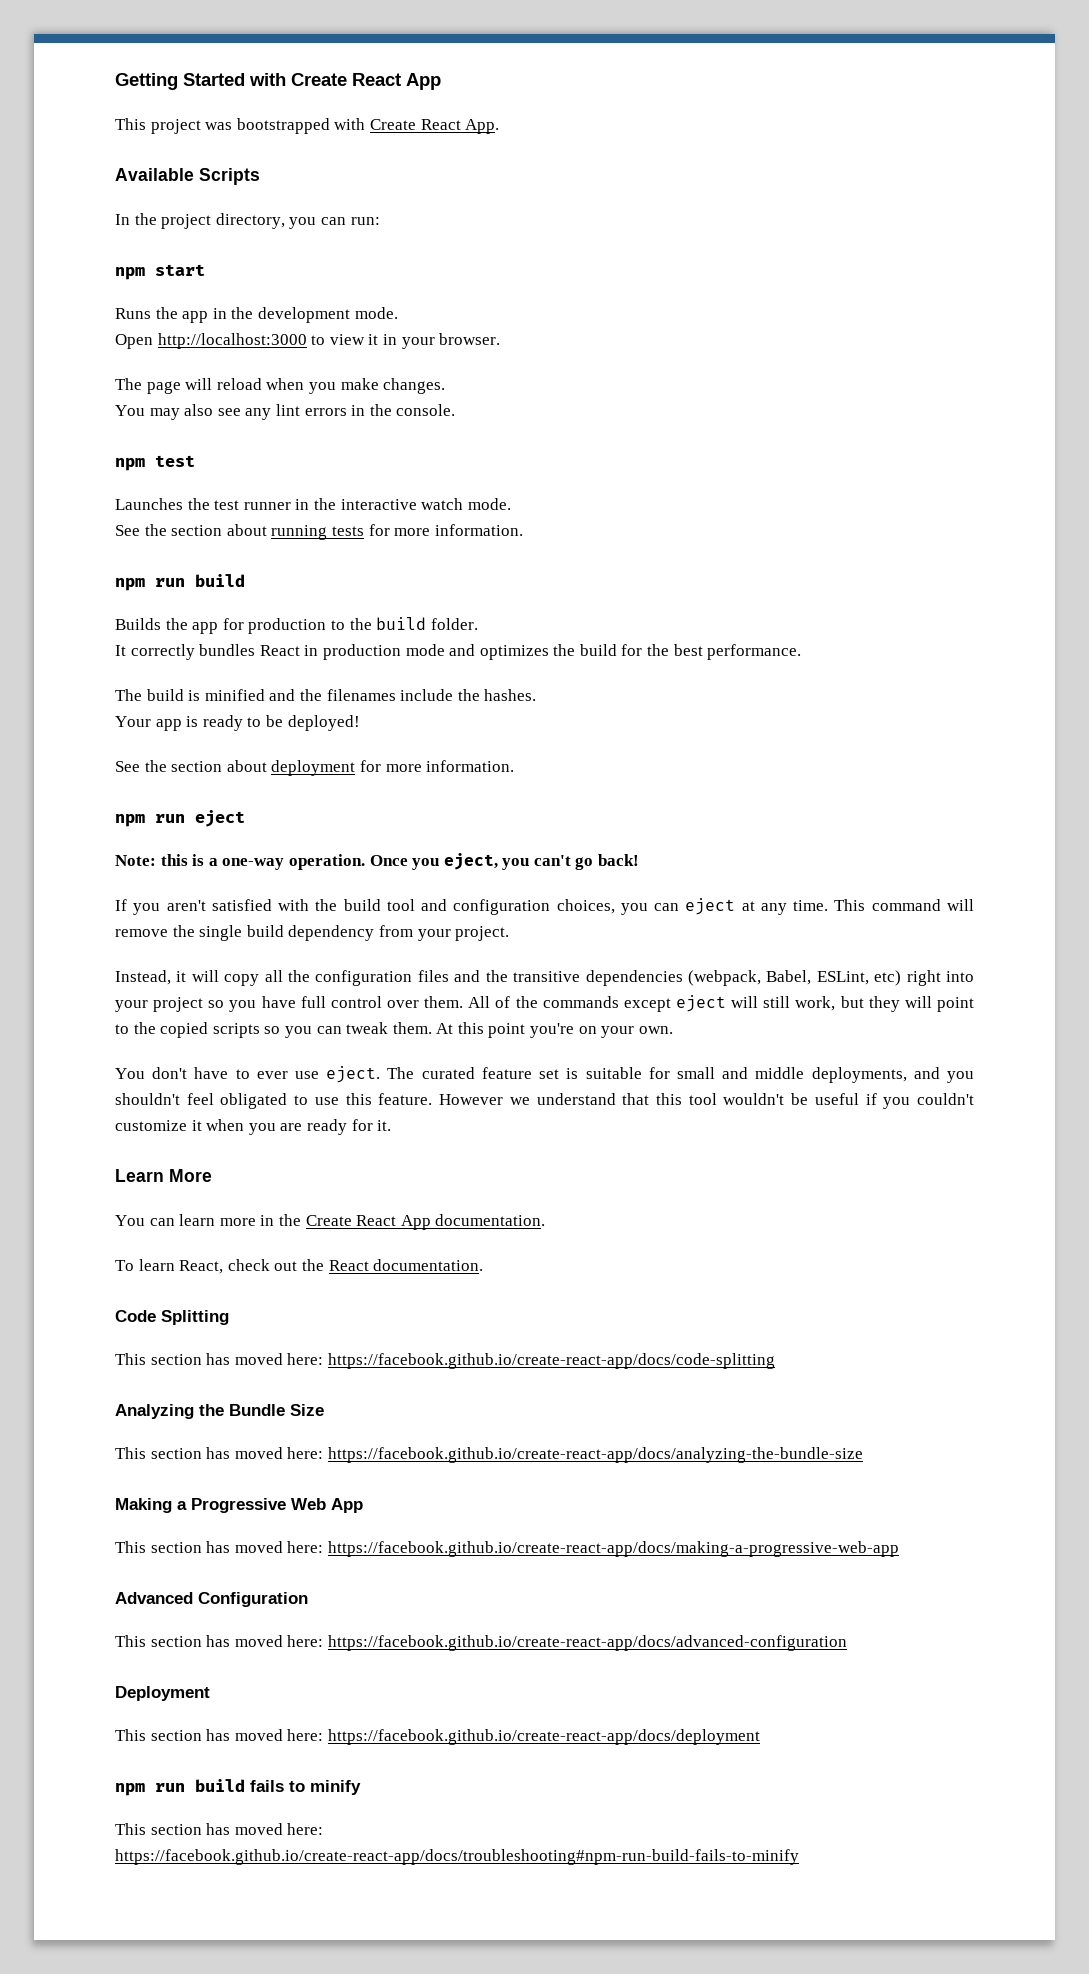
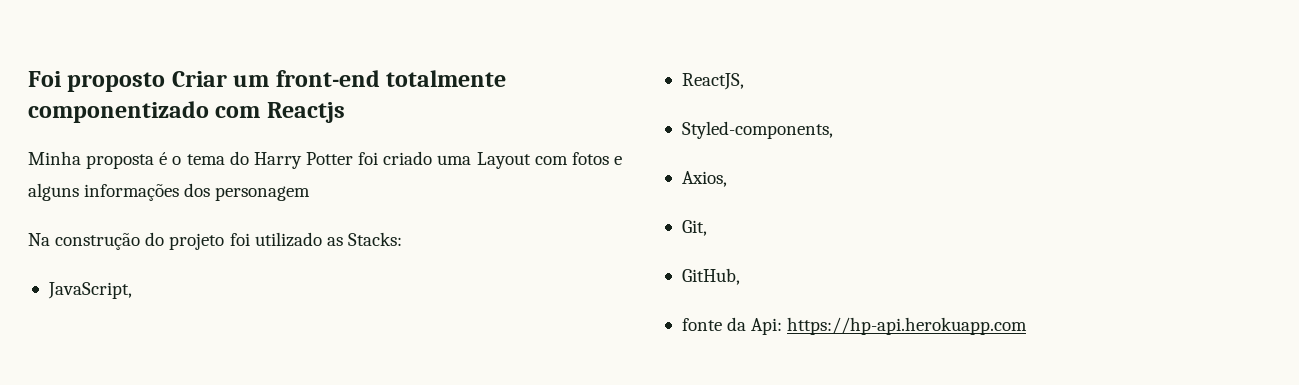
[115,73,441,90] [115,118,500,134] [115,168,260,185] [115,213,380,229] [115,264,205,280] [115,307,398,323] [115,333,501,349] [115,378,446,394] [115,404,456,420] [115,455,195,471] [115,498,511,510] [115,524,523,540] [115,574,245,591] [115,617,478,634] [115,644,802,660] [115,689,537,701] [115,715,360,731] [115,760,515,776] [115,810,245,827] [115,853,640,870] [115,898,975,915] [115,925,510,941] [115,970,974,986] [115,995,974,1012] [115,1022,673,1038] [115,1066,975,1083] [115,1093,974,1109] [115,1119,392,1135] [115,1169,212,1182] [115,1214,546,1230] [115,1259,484,1274] [115,1310,229,1325] [115,1353,775,1369] [115,1404,324,1419] [115,1447,863,1463] [115,1498,363,1513] [115,1541,899,1557] [115,1592,308,1607] [115,1635,847,1651] [115,1686,210,1701] [115,1729,760,1745] [115,1779,361,1796] [115,1823,324,1835] [115,1849,799,1865] Getting Started with Create React App // This project was bootstrapped with Create React App. // Available Scripts // In the project directory, you can run: // npm start // Runs the app in the development mode. // Open http://localhost:3000 to view it in your browser. // The page will reload when you make changes. // You may also see any lint errors in the console. // npm test // Launches the test runner in the interactive watch mode. // See the section about running tests for more information. // npm run build // Builds the app for production to the build folder. // It correctly bundles React in production mode and optimizes the build for the best performance. // The build is minified and the filenames include the hashes. // Your app is ready to be deployed! // See the section about deployment for more information. // npm run eject // Note: this is a one-way operation. Once you eject, you can't go back! // If you aren't satisfied with the build tool and configuration choices, you can eject at any time. This command will remove the single build dependency from your project. // Instead, it will copy all the configuration files and the transitive dependencies (webpack, Babel, ESLint, etc) right into your project so you have full control over them. All of the commands except eject will still work, but they will point to the copied scripts so you can tweak them. At this point you're on your own. // You don't have to ever use eject. The curated feature set is suitable for small and middle deployments, and you shouldn't feel obligated to use this feature. However we understand that this tool wouldn't be useful if you couldn't customize it when you are ready for it. // Learn More // You can learn more in the Create React App documentation. // To learn React, check out the React documentation. // Code Splitting // This section has moved here: https://facebook.github.io/create-react-app/docs/code-splitting // Analyzing the Bundle Size // This section has moved here: https://facebook.github.io/create-react-app/docs/analyzing-the-bundle-size // Making a Progressive Web App // This section has moved here: https://facebook.github.io/create-react-app/docs/making-a-progressive-web-app // Advanced Configuration // This section has moved here: https://facebook.github.io/create-react-app/docs/advanced-configuration // Deployment // This section has moved here: https://facebook.github.io/create-react-app/docs/deployment // npm run build fails to minify // This section has moved here: https://facebook.github.io/create-react-app/docs/troubleshooting#npm-run-build-fails-to-minify -> [28,70,507,92] [28,101,345,123] [28,151,622,169] [28,183,311,201] [28,232,402,250] [47,282,132,299] [681,73,744,90] [681,121,833,139] [681,171,727,187] [681,220,707,236] [681,268,740,285] [681,317,1028,335] Foi proposto Criar um front-end totalmente componentizado com Reactjs // Minha proposta é o tema do Harry Potter foi criado uma Layout com fotos e alguns informações dos personagem // Na construção do projeto foi utilizado as Stacks: // JavaScript, // ReactJS, // Styled-components, // Axios, // Git, // GitHub, // fonte da Api: https://hp-api.herokuapp.com

